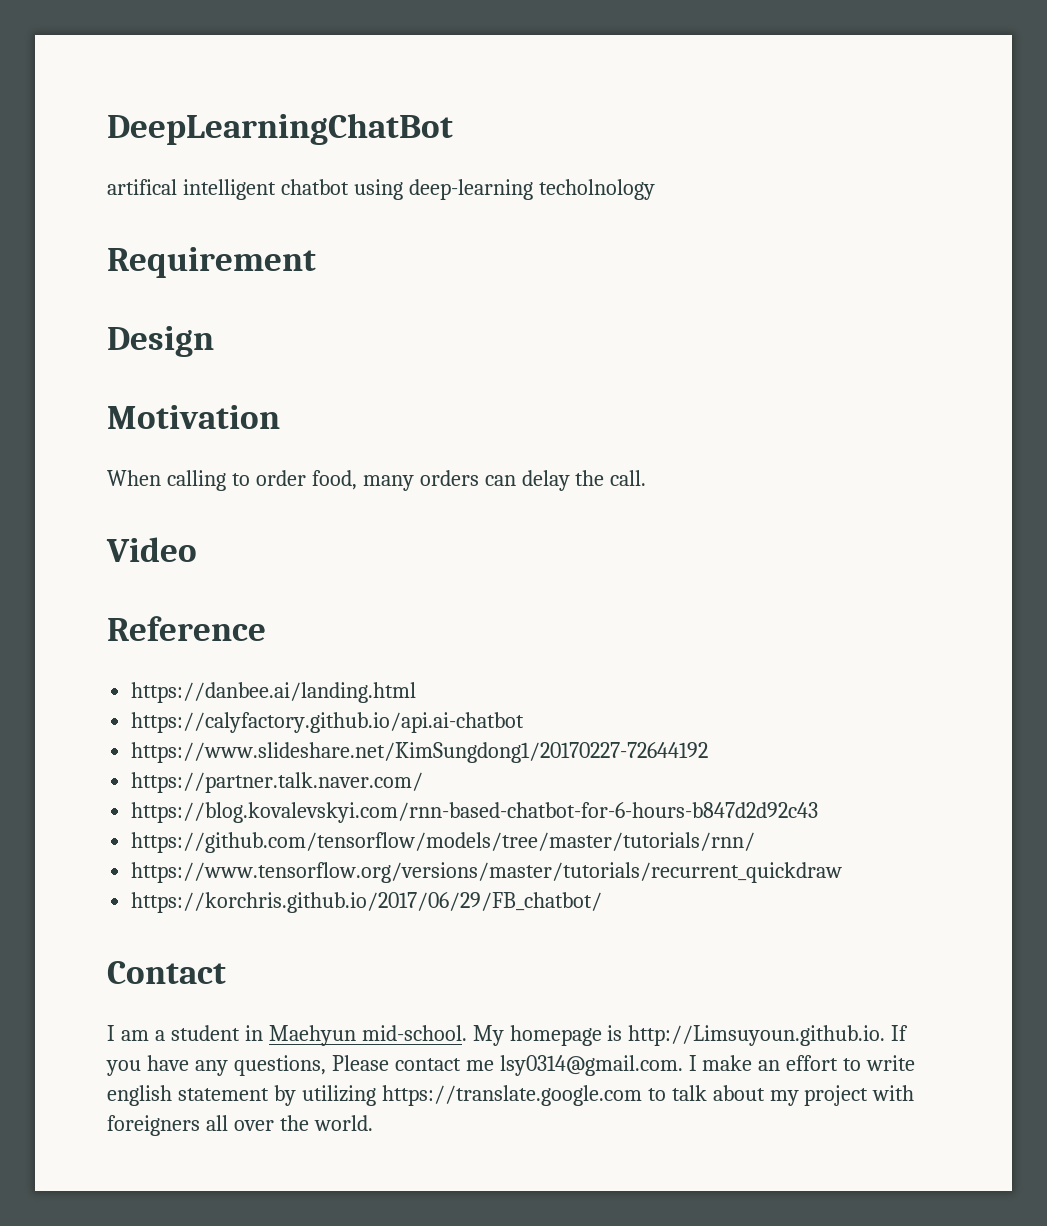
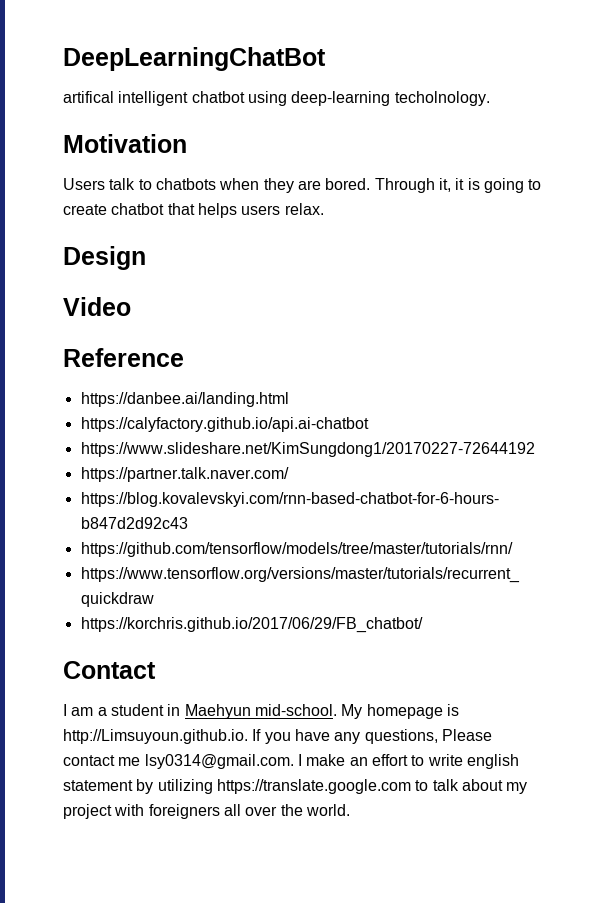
[538,179,655,200] [107,247,316,278] [107,326,214,357] [107,405,280,429] [107,470,647,491] techolnology // Requirement // Design // Motivation // When calling to order food, many orders can delay the call. -> [394,91,490,106] [63,134,187,153] [63,178,542,193] [63,203,324,218] [63,246,146,270] techolnology. // Motivation // Users talk to chatbots when they are bored. Through it, it is going to create chatbot that helps users relax. // Design

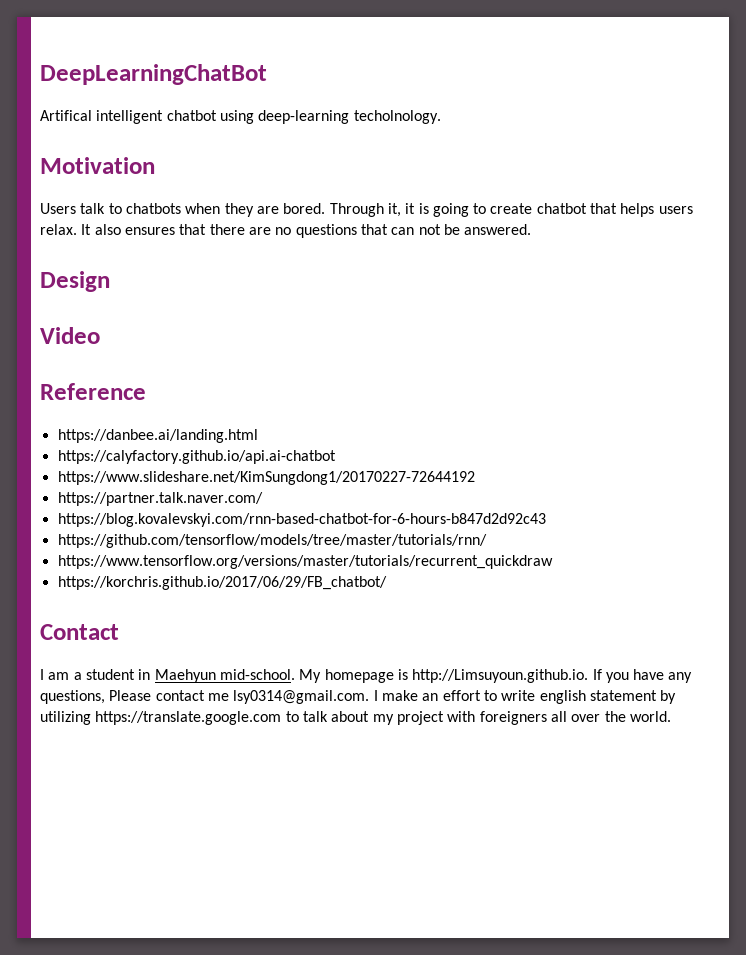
[63,91,114,103] artifical -> [40,110,92,121] Artifical
(324, 209) none -> [81,224,532,238] It also ensures that there are no questions that can not be answered.

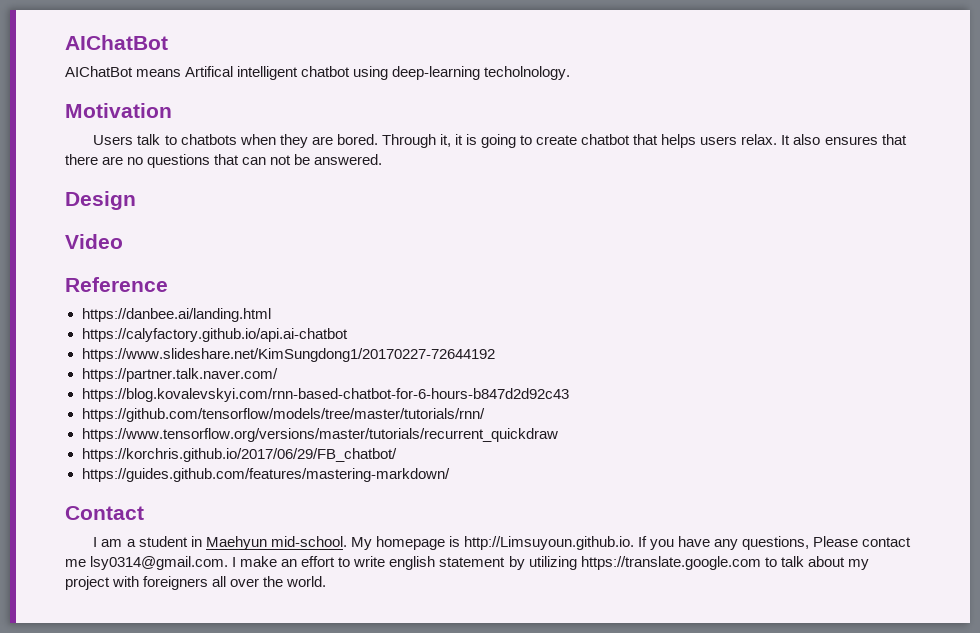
[40,64,267,85] DeepLearningChatBot // -> [65,35,168,50] [65,66,182,77] AIChatBot // AIChatBot means
(387, 583) none -> [81,468,450,482] // https://guides.github.com/features/mastering-markdown/

